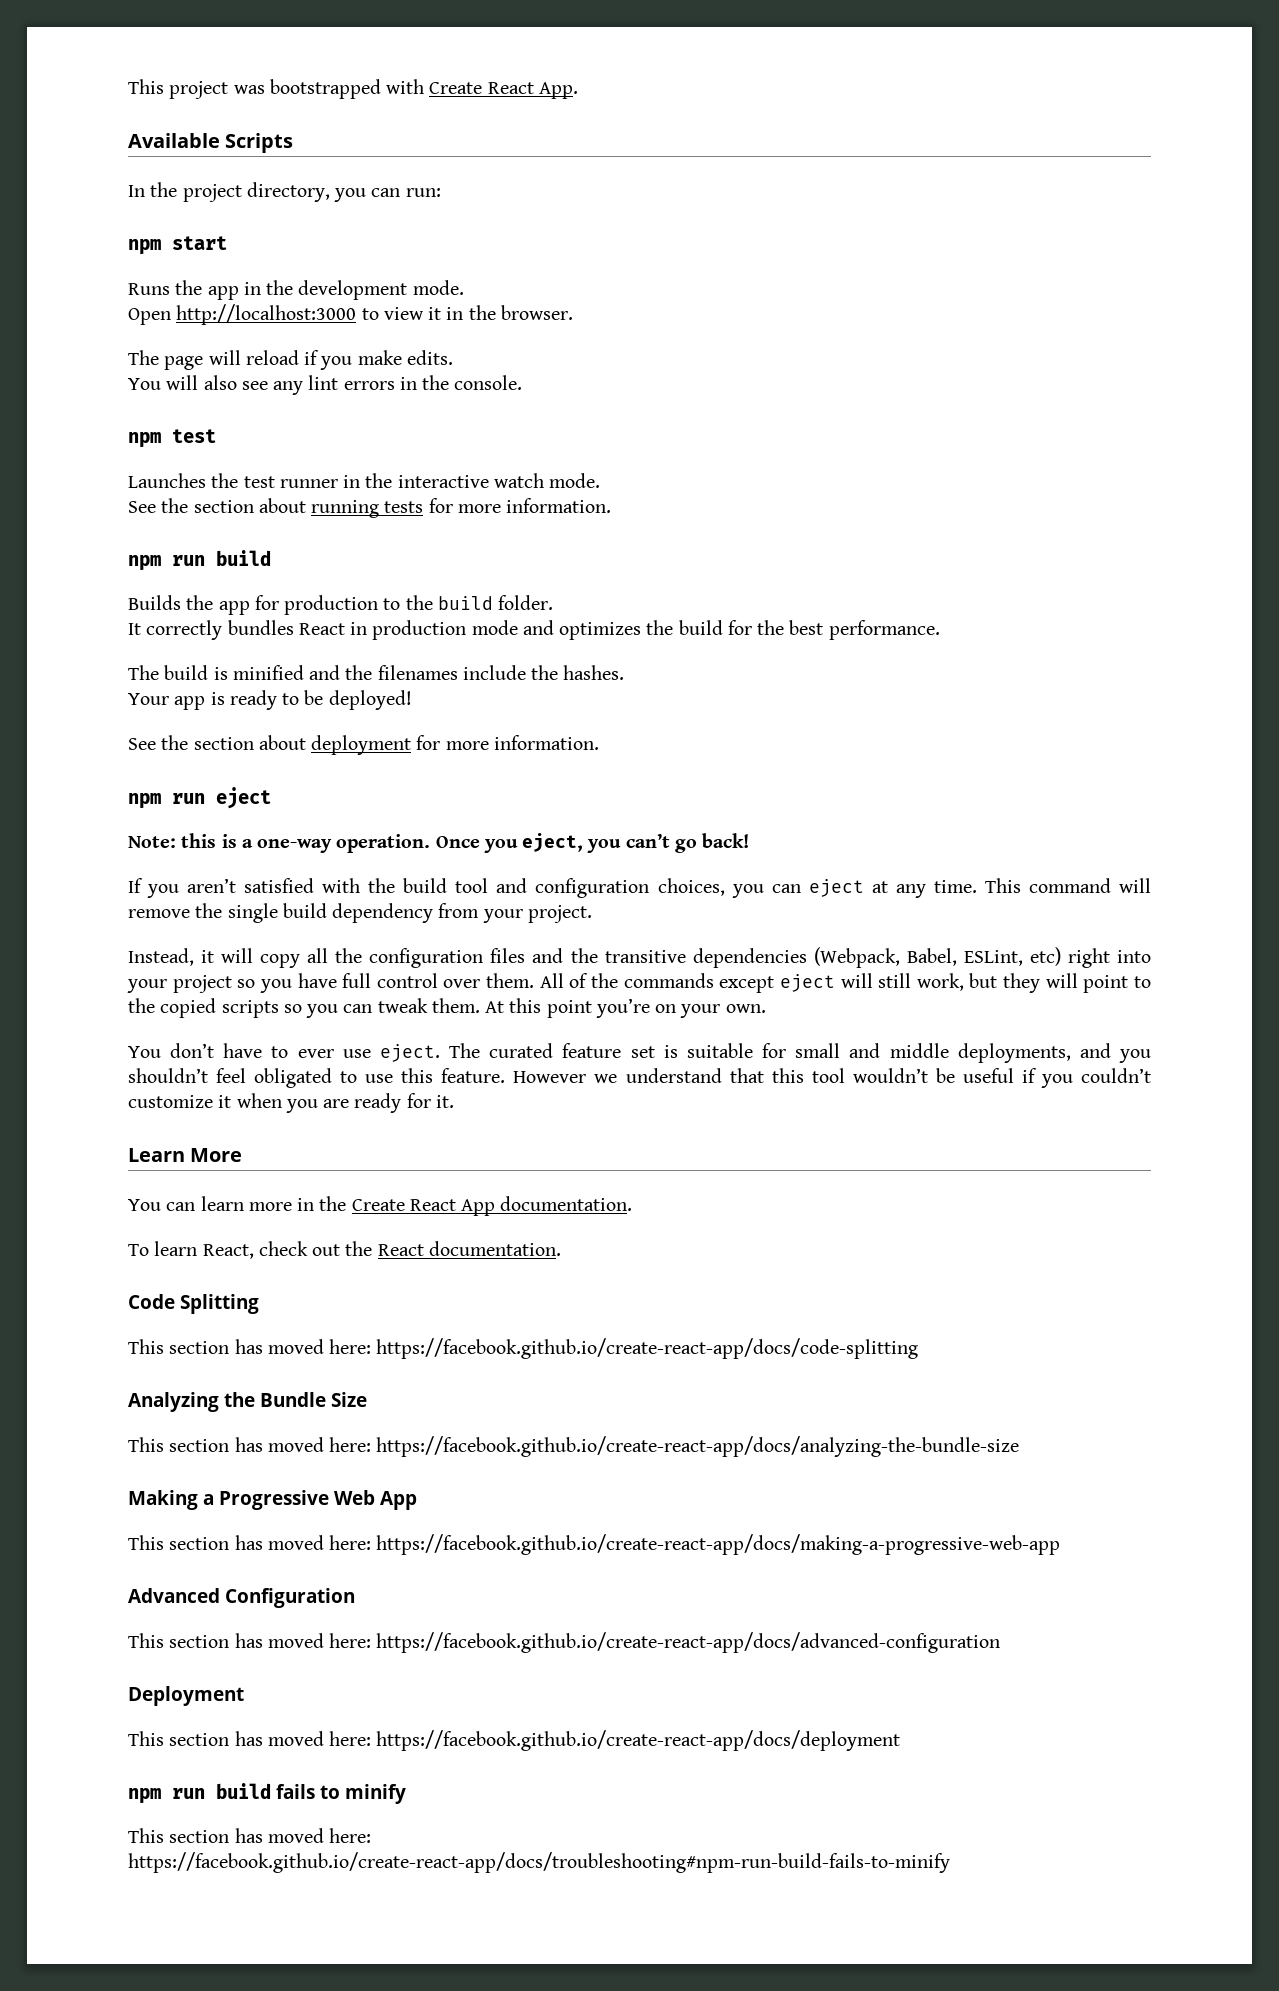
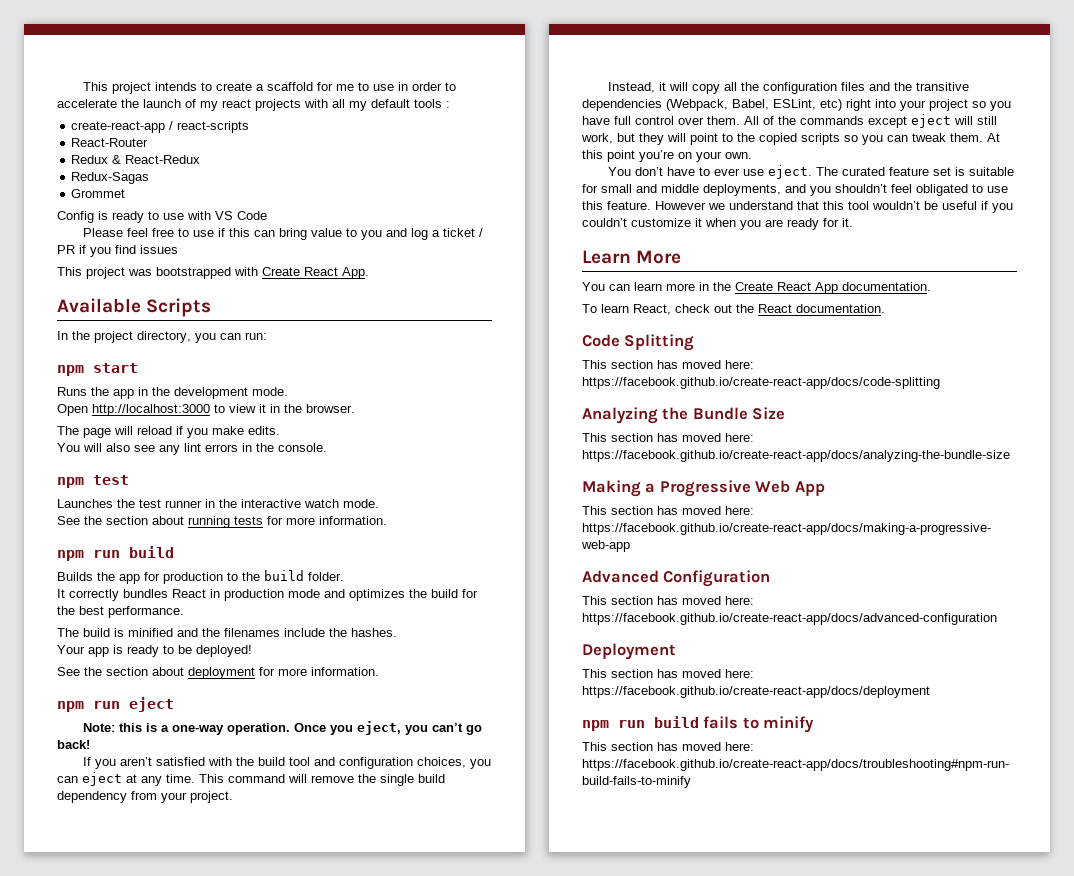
[128,79,229,99] This project -> [83,82,457,94] [57,99,450,111] [71,121,250,133] [71,138,149,147] [71,155,201,164] [71,172,150,184] [71,189,126,198] [57,211,267,223] [83,228,484,240] [57,245,178,257] [57,267,125,279] This project intends to create a scaffold for me to use in order to accelerate the launch of my react projects with all my default tools : // create-react-app / react-scripts // React-Router // Redux & React-Redux // Redux-Sagas // Grommet // Config is ready to use with VS Code // Please feel free to use if this can bring value to you and log a ticket / PR if you find issues // This project

